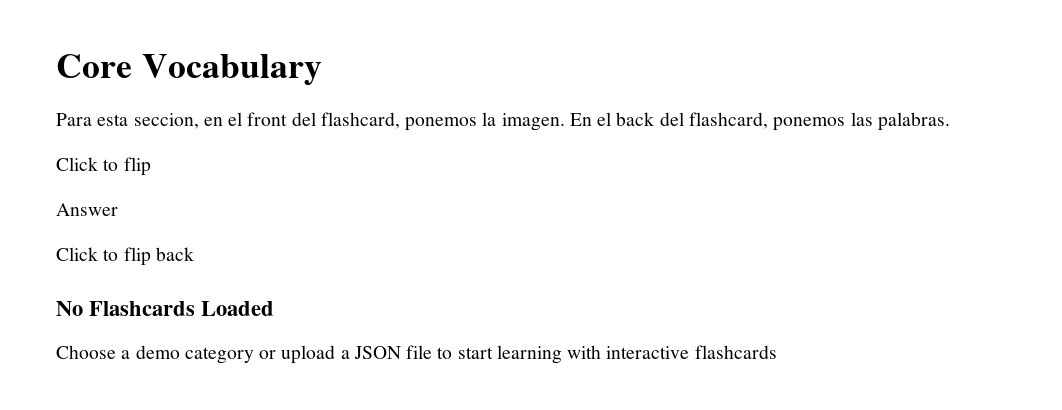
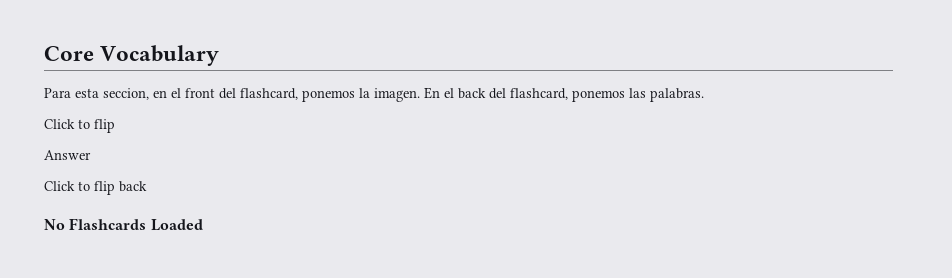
[56,345,777,364] // Choose a demo category or upload a JSON file to start learning with interactive flashcards -> (203, 225) none

